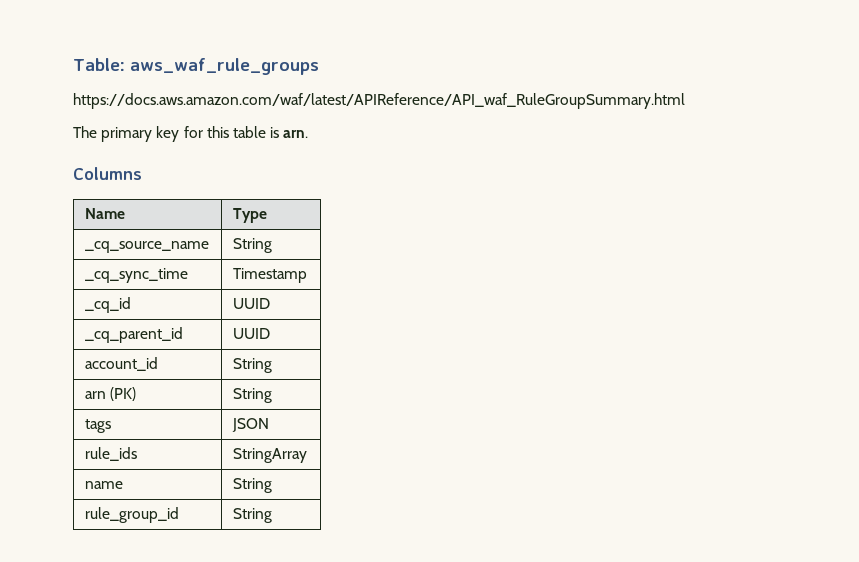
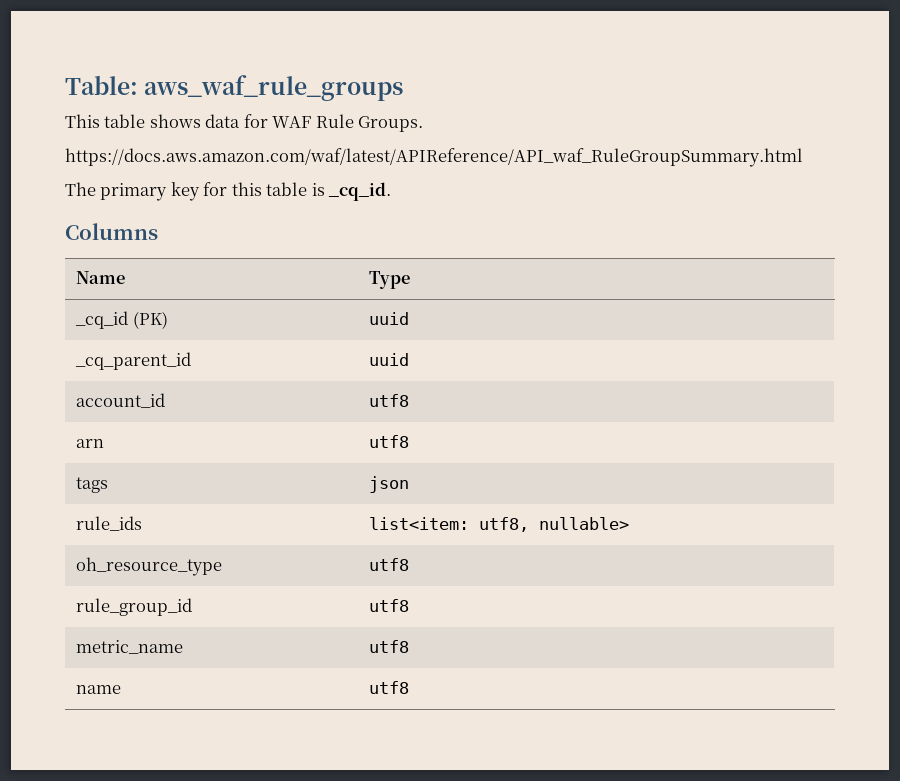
(319, 66) none -> [65,114,424,132] // This table shows data for WAF Rule Groups.
[283,130,309,138] arn. -> [328,182,392,201] _cq_id.
[84,241,209,253] [232,238,272,253] [84,268,188,283] [232,268,307,283] [84,297,131,313] [232,298,270,309] _cq_source_name | String // _cq_sync_time | Timestamp // _cq_id | UUID -> [75,311,168,329] [369,312,410,325] _cq_id (PK) | uuid
[232,328,270,339] UUID -> [369,353,410,366] uuid
[232,358,272,373] String -> [369,394,410,407] utf8
[110,387,137,401] [232,388,272,403] (PK) | String -> [369,435,410,448] | utf8
[231,418,269,432] JSON -> [369,476,410,493] json
[232,448,307,463] [84,481,123,489] [232,478,272,493] [84,507,179,523] [232,508,272,523] StringArray // name | String // rule_group_id | String -> [369,517,630,532] [76,557,223,576] [369,558,410,571] [76,598,193,616] [369,599,410,612] [76,640,184,654] [369,640,410,653] [76,685,122,694] [369,681,410,694] list<item: utf8, nullable> // oh_resource_type | utf8 // rule_group_id | utf8 // metric_name | utf8 // name | utf8

